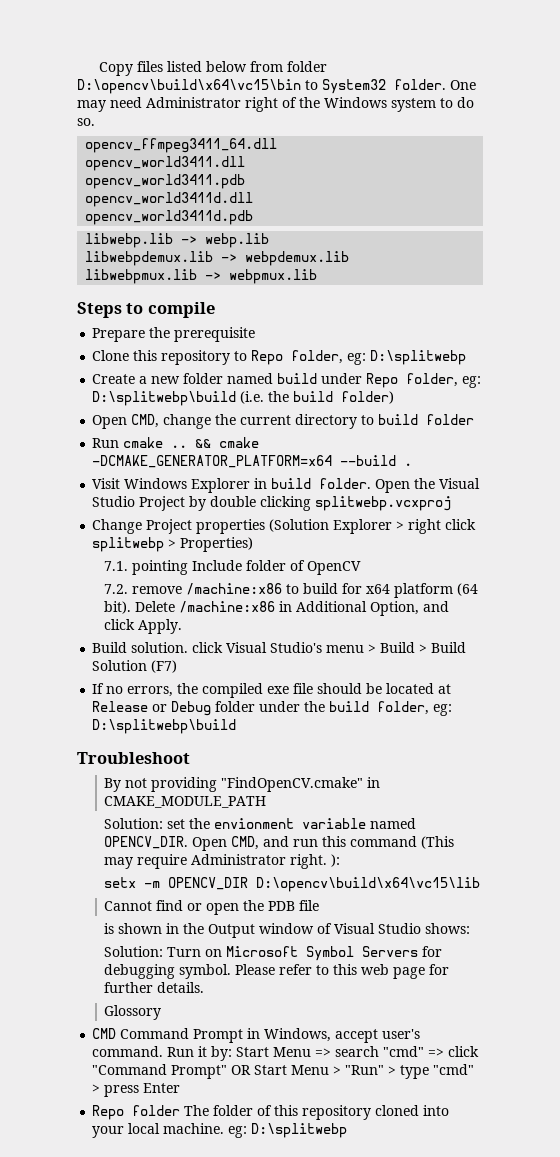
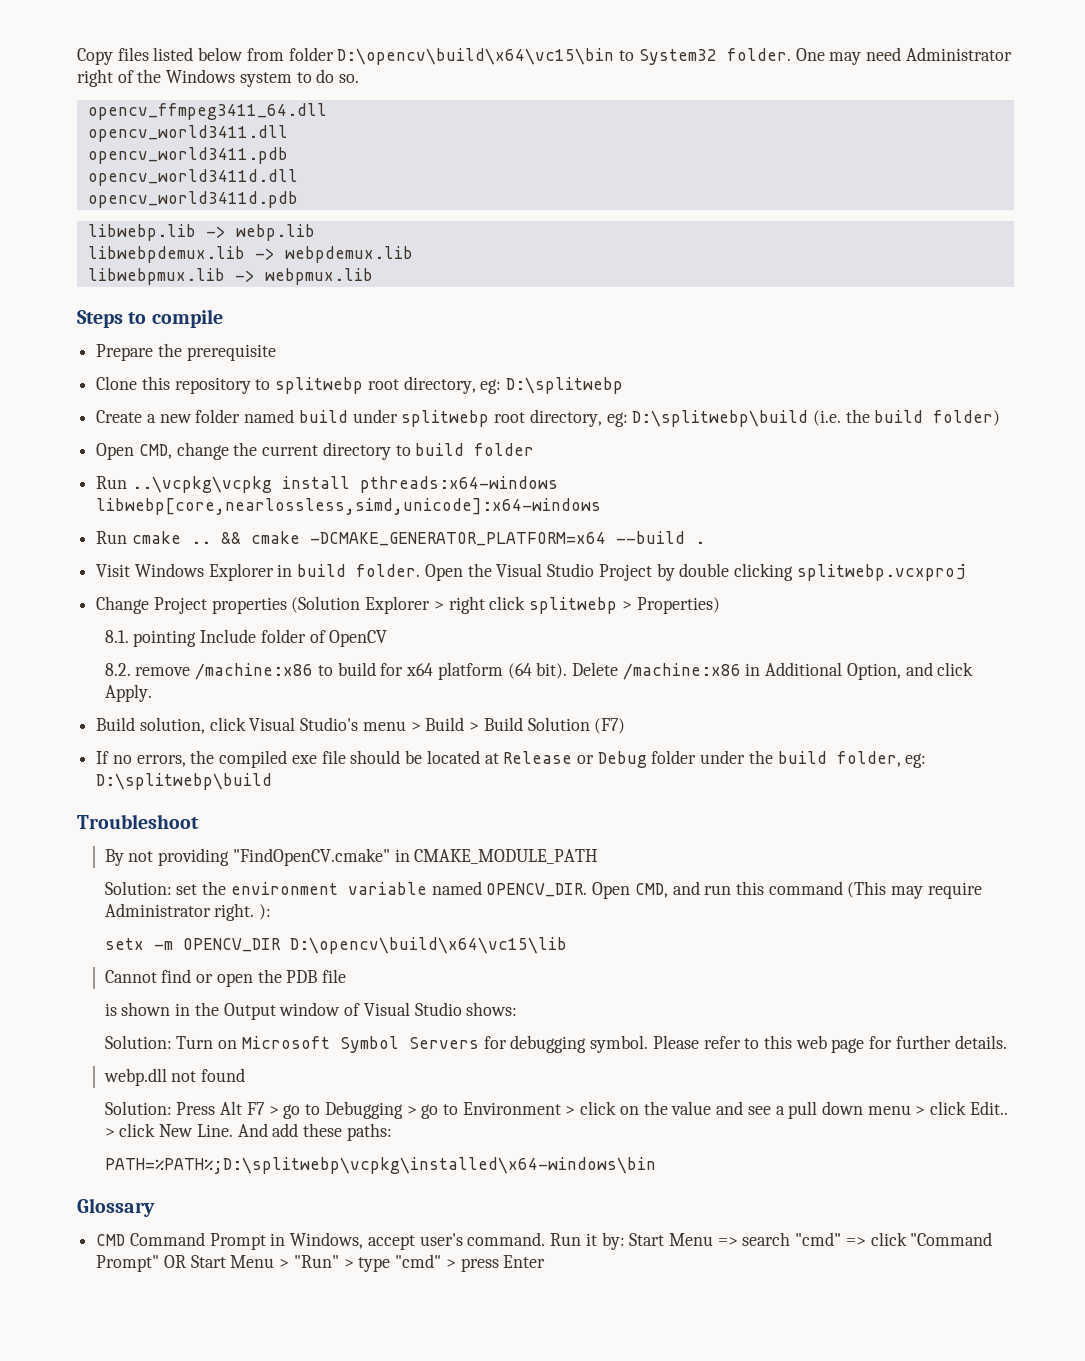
[251,350,344,365] Repo folder, -> [275,376,476,394] splitwebp root directory,
[366,373,459,388] Repo folder, -> [401,409,602,427] splitwebp root directory,
(475, 419) none -> [96,476,558,493] [96,498,602,515] // Run ..\vcpkg\vcpkg install pthreads:x64-windows libwebp[core,nearlossless,simd,unicode]:x64-windows
[104,561,129,571] 7.1. -> [104,630,129,643] 8.1.
[104,584,129,594] 7.2. -> [104,663,131,676] 8.2.
[131,642,189,653] solution. -> [139,717,205,734] solution,
[214,818,295,829] envionment -> [230,882,338,895] environment
[104,1005,162,1020] Glossory -> [103,1068,246,1086] [104,1101,1008,1119] [104,1123,392,1141] [104,1157,656,1174] [77,1198,155,1217] webp.dll not found // Solution: Press Alt F7 > go to Debugging > go to Environment > click on the value and see a pull down menu > click Edit.. > click New Line. And add these paths: // PATH=%PATH%;D:\splitwebp\vcpkg\installed\x64-windows\bin // Glossary
[92,1105,450,1120] [92,1123,348,1138] // Repo folder The folder of this repository cloned into your local machine. eg: D:\splitwebp -> (546, 1261) none

